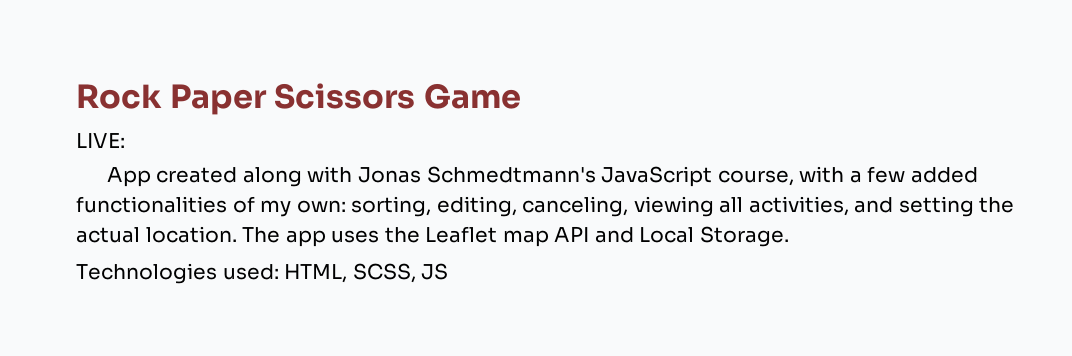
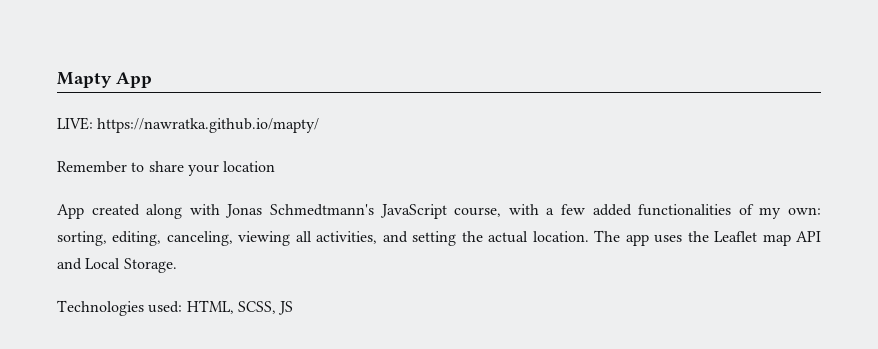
[76,83,521,115] [76,133,125,148] Rock Paper Scissors Game // LIVE: -> [57,72,152,88] [57,117,320,133] [57,161,276,176] Mapty App // LIVE: https://nawratka.github.io/mapty/ // Remember to share your location

